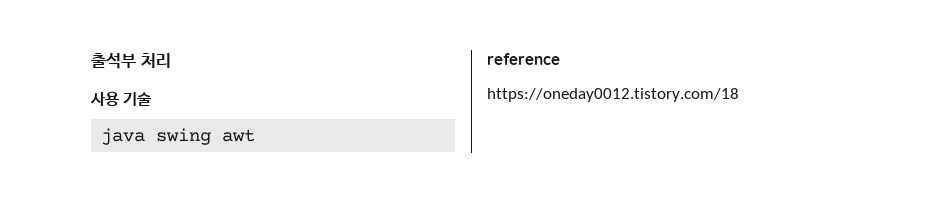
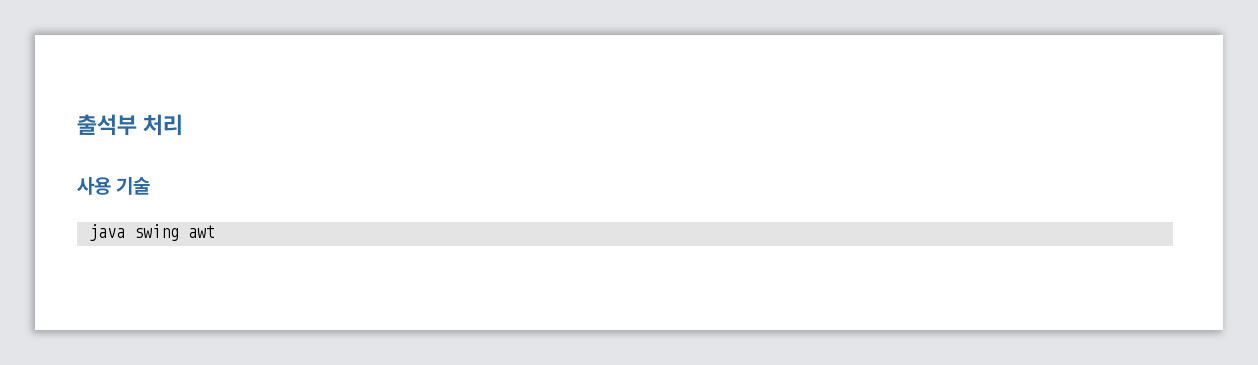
[487,53,560,65] [487,88,739,102] // reference // https://oneday0012.tistory.com/18 -> (215, 231) none

